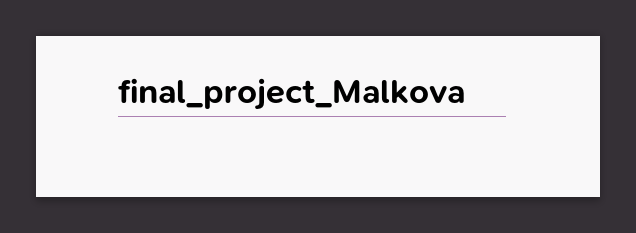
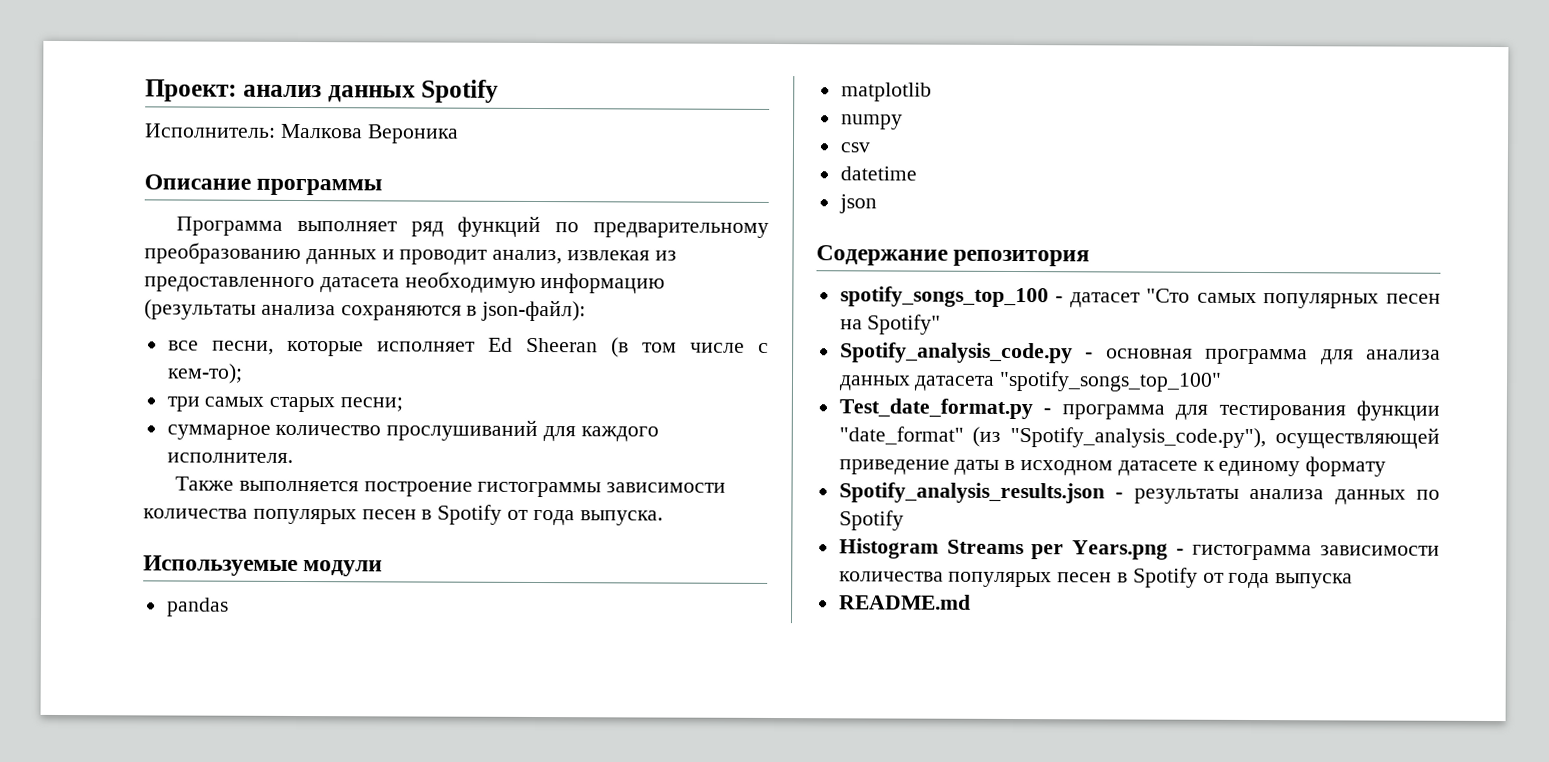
[118,78,465,110] final_project_Malkova -> [145,79,500,103] [145,123,459,144] [144,174,383,196] [175,215,769,238] [144,242,677,265] [144,271,666,294] [144,299,587,322] [167,337,769,358] [166,363,243,384] [166,396,404,413] [166,419,659,442] [166,452,293,463] [174,476,727,498] [143,504,663,526] [143,555,384,577] [166,597,229,617] [840,82,932,102] [840,114,903,130] [839,142,871,153] [839,166,917,181] [838,194,877,214] [816,245,1091,267] [839,286,1441,309] [839,314,942,335] [839,342,1441,365] [838,370,1223,392] [838,398,1440,421] [838,426,1440,449] [838,456,1387,477] [838,482,1440,505] [838,510,904,531] [838,538,1440,561] [838,567,1354,589] [838,594,971,610] Проект: анализ данных Spotify // Исполнитель: Малкова Вероника // Описание программы // Программа выполняет ряд функций по предварительному преобразованию данных и проводит анализ, извлекая из предоставленного датасета необходимую информацию (результаты анализа сохраняются в json-файл): // все песни, которые исполняет Ed Sheeran (в том числе с кем-то); // три самых старых песни; // суммарное количество прослушиваний для каждого исполнителя. // Также выполняется построение гистограммы зависимости количества популярых песен в Spotify от года выпуска. // Используемые модули // pandas // matplotlib // numpy // csv // datetime // json // Содержание репозитория // spotify_songs_top_100 - датасет "Сто самых популярных песен на Spotify" // Spotify_analysis_code.py - основная программа для анализа данных датасета "spotify_songs_top_100" // Test_date_format.py - программа для тестирования функции "date_format" (из "Spotify_analysis_code.py"), осуществляющей приведение даты в исходном датасете к единому формату // Spotify_analysis_results.json - результаты анализа данных по Spotify // Histogram Streams per Years.png - гистограмма зависимости количества популярых песен в Spotify от года выпуска // README.md

